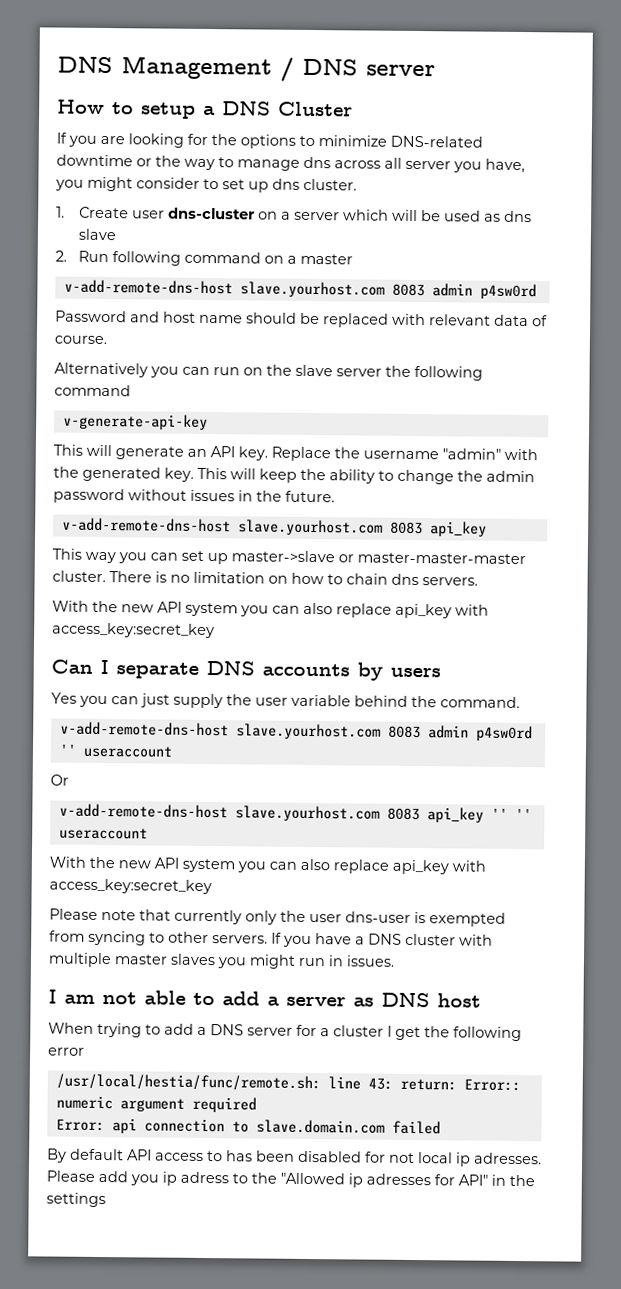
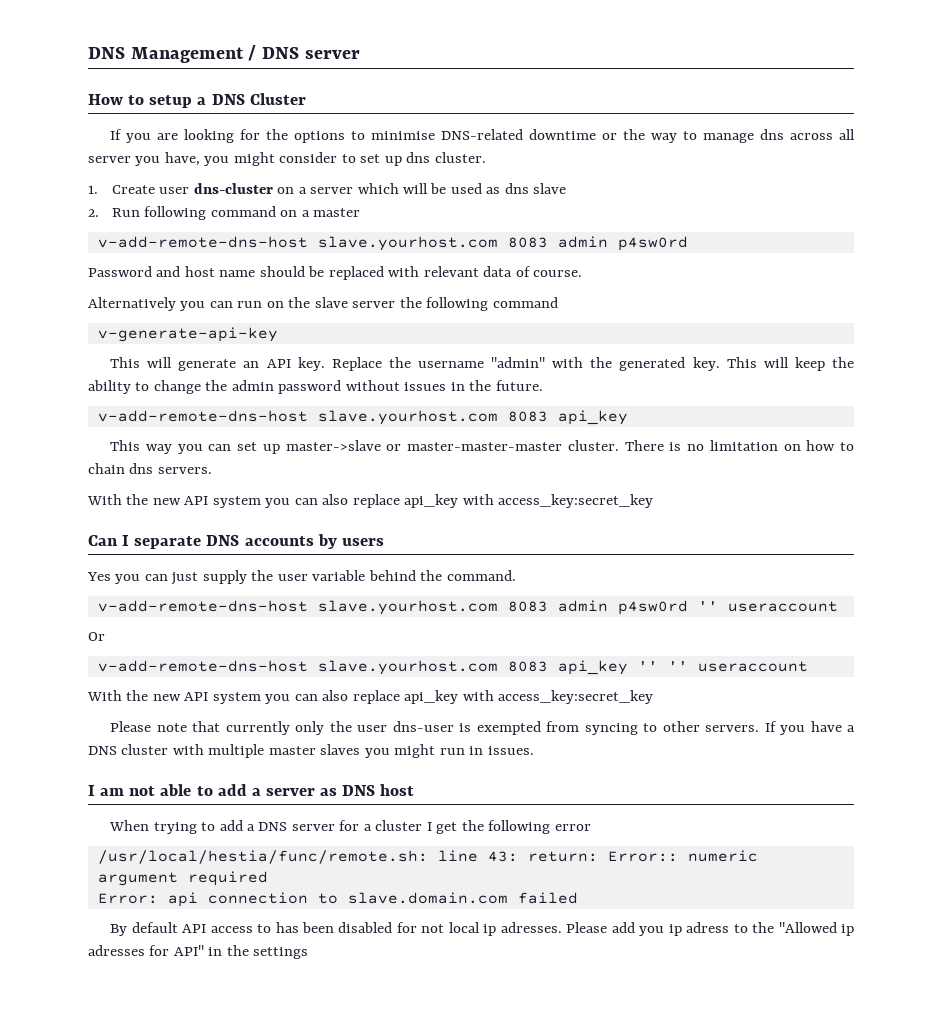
[318,135,387,147] minimize -> [371,131,436,140] minimise

